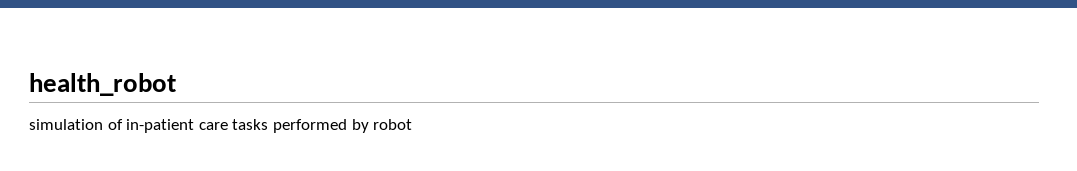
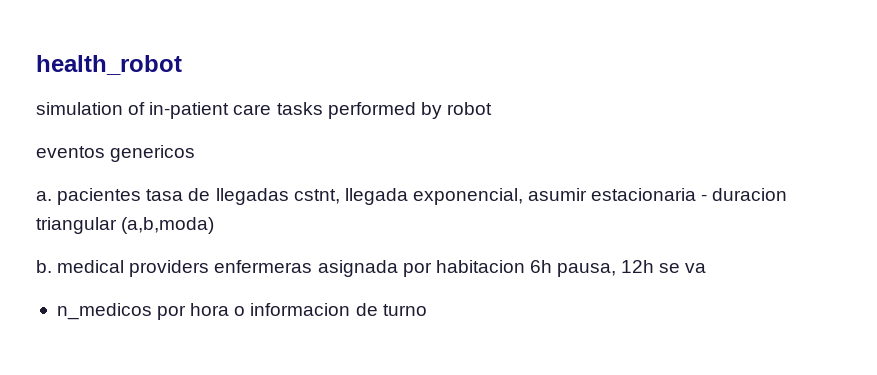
(413, 124) none -> [36,145,196,162] [36,188,788,205] [36,217,215,234] [36,260,707,277] [56,303,427,320] // eventos genericos // a. pacientes tasa de llegadas cstnt, llegada exponencial, asumir estacionaria - duracion triangular (a,b,moda) // b. medical providers enfermeras asignada por habitacion 6h pausa, 12h se va // n_medicos por hora o informacion de turno

